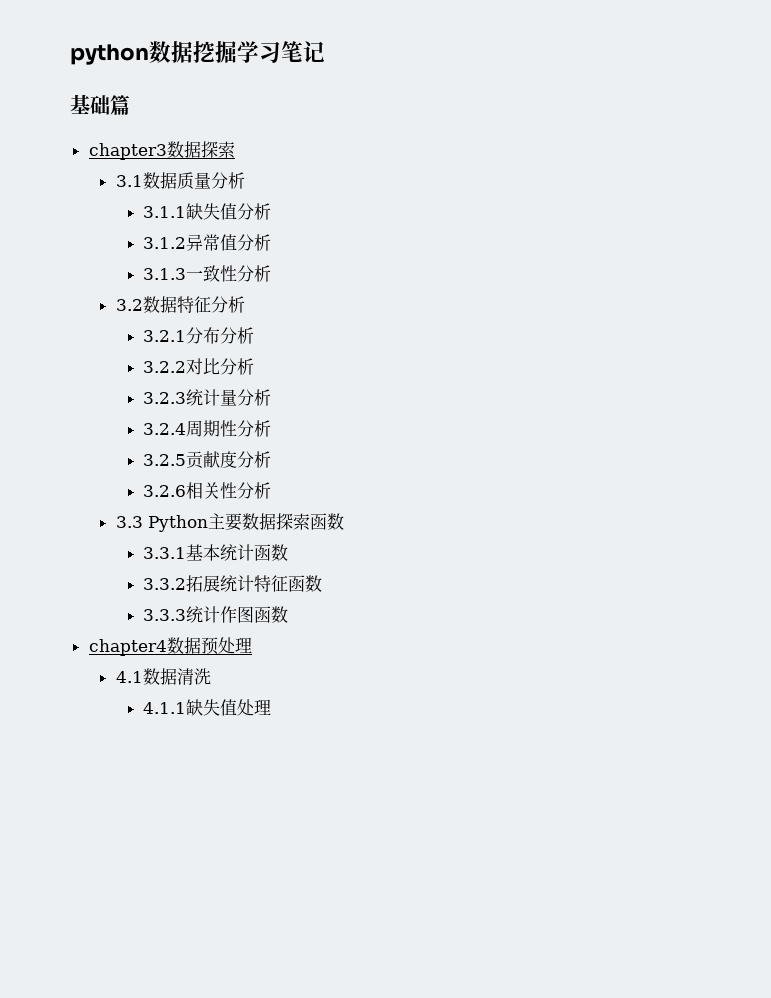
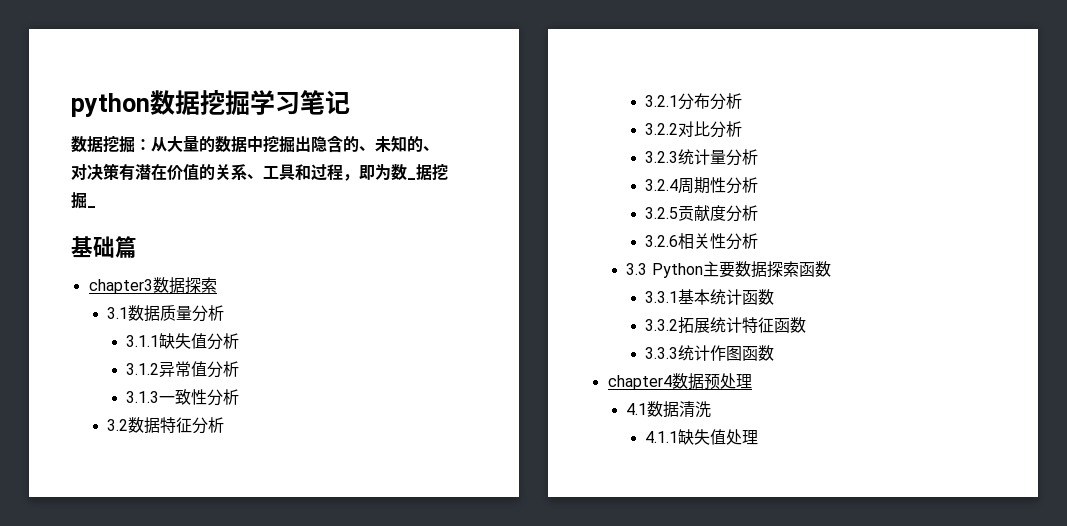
(325, 52) none -> [71,135,439,153] [71,163,448,181] [71,192,96,209] // 数据挖掘：从大量的数据中挖掘出隐含的、未知的、对决策有潜在价值的关系、工具和过程，即为数_据挖掘_

